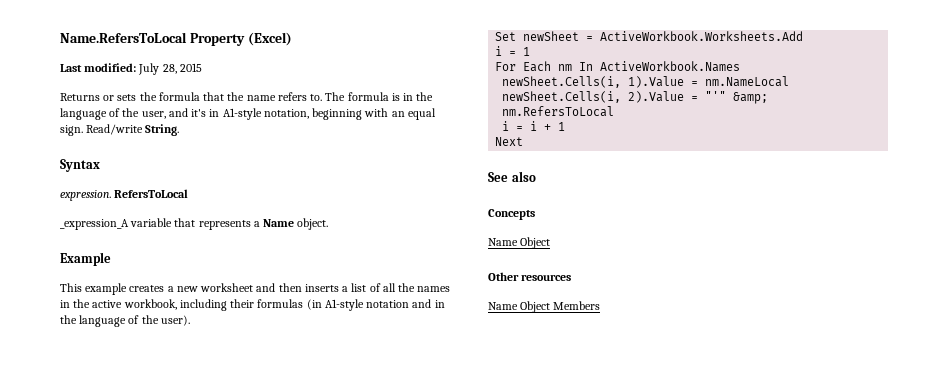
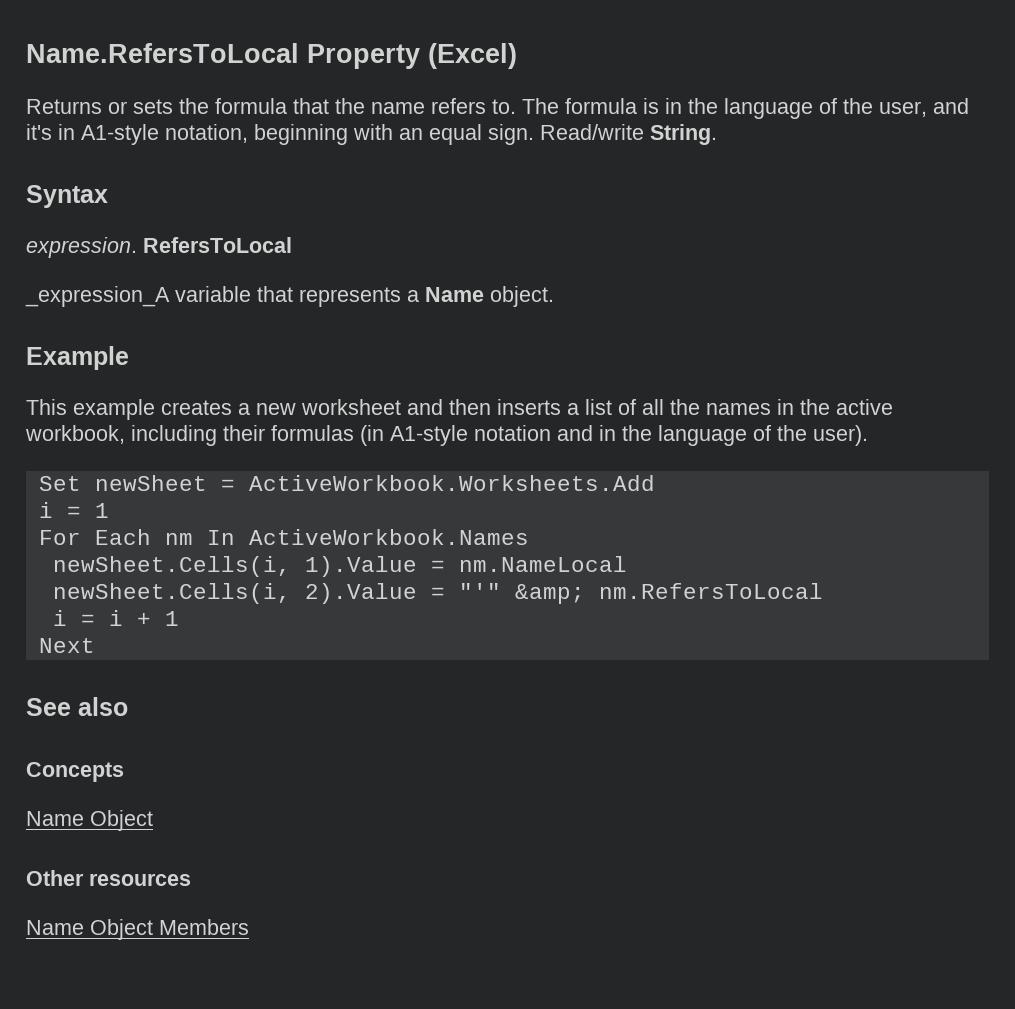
[60,63,202,75] // Last modified: July 28, 2015 -> (517, 56) none

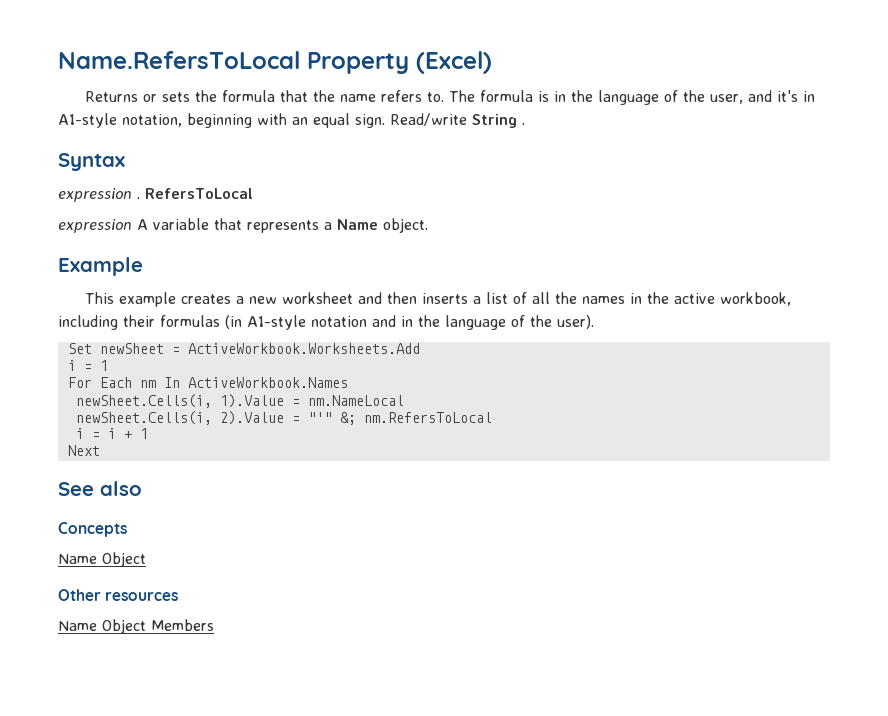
[650,124,717,145] String. -> [472,114,525,128] String .
[26,237,137,258] expression. -> [58,188,140,202] expression .
[25,286,170,307] _expression_A -> [58,219,148,233] expression A
[514,584,585,604] &amp; -> [339,412,356,425] &;

